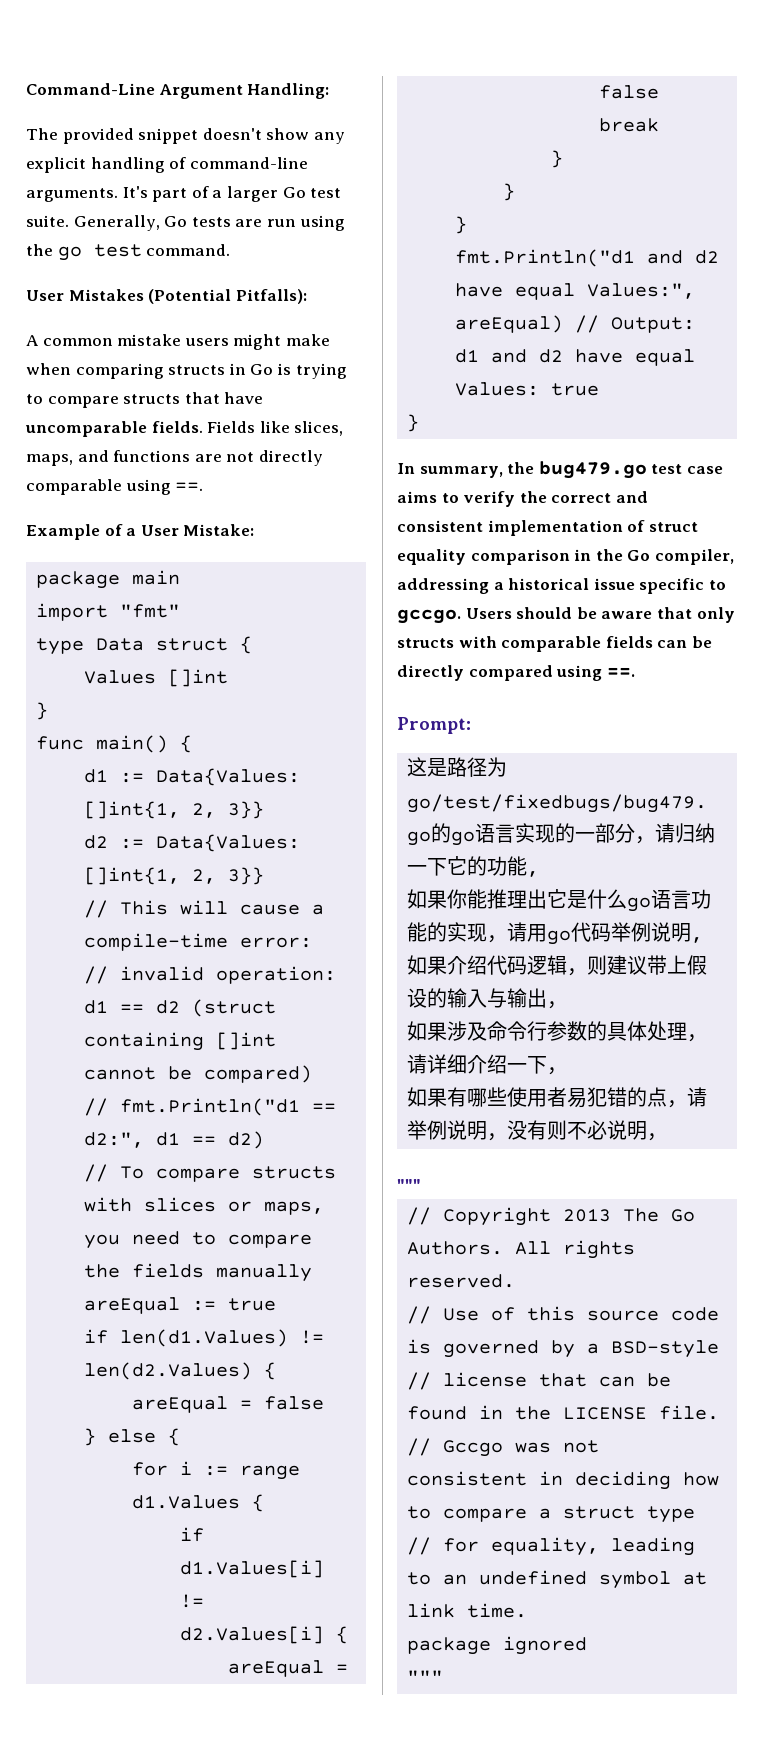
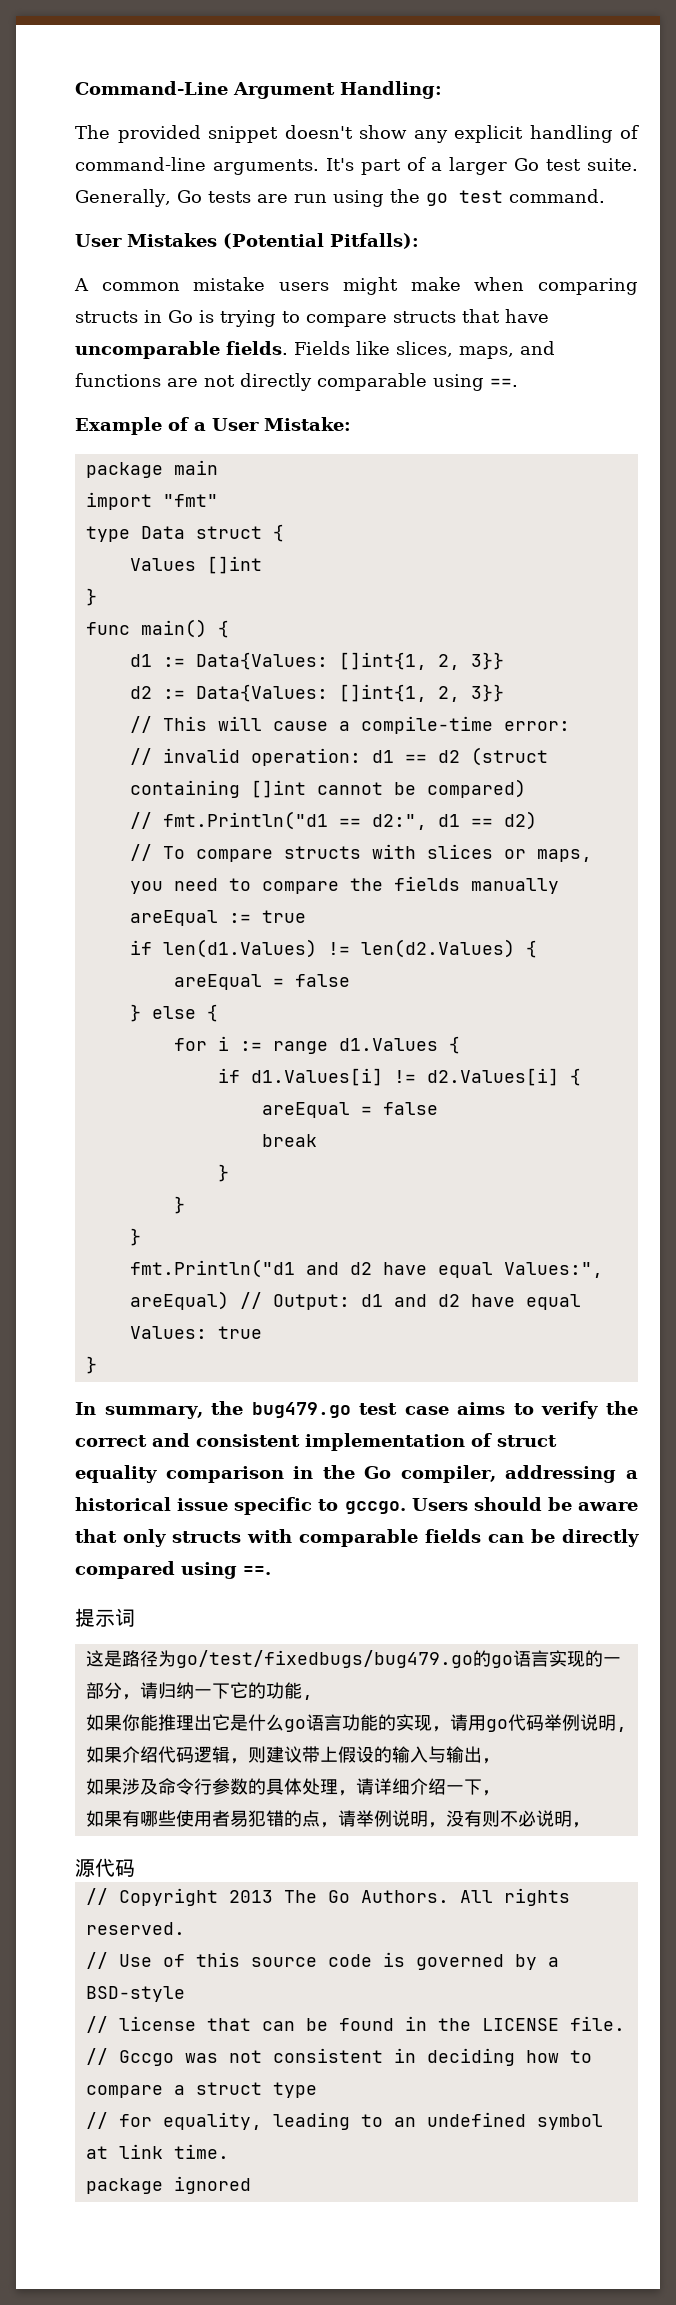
[397,717,471,734] Prompt: -> [75,1608,135,1627] 提示词
[397,1179,421,1192] """ -> [75,1858,135,1877] 源代码
[407,1670,444,1683] // """ -> (251, 2185) none

